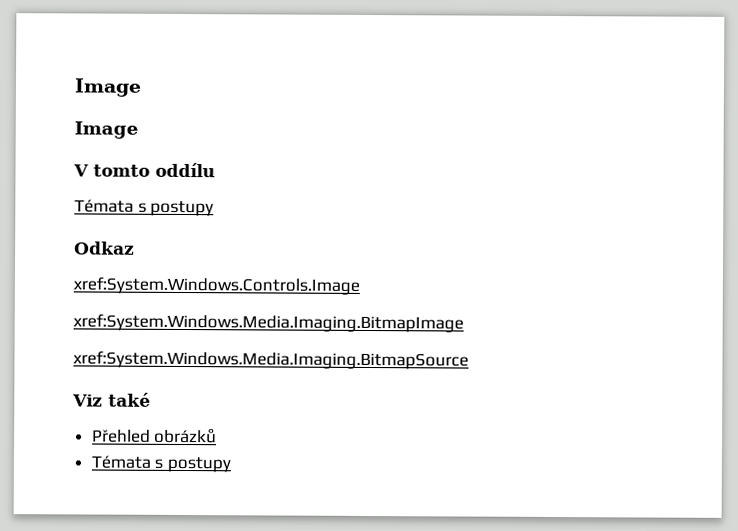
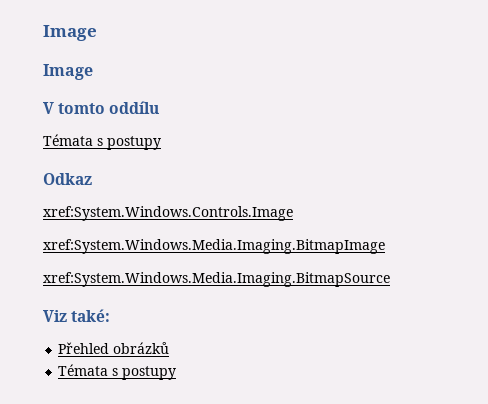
[108,392,151,407] také -> [71,309,111,322] také:

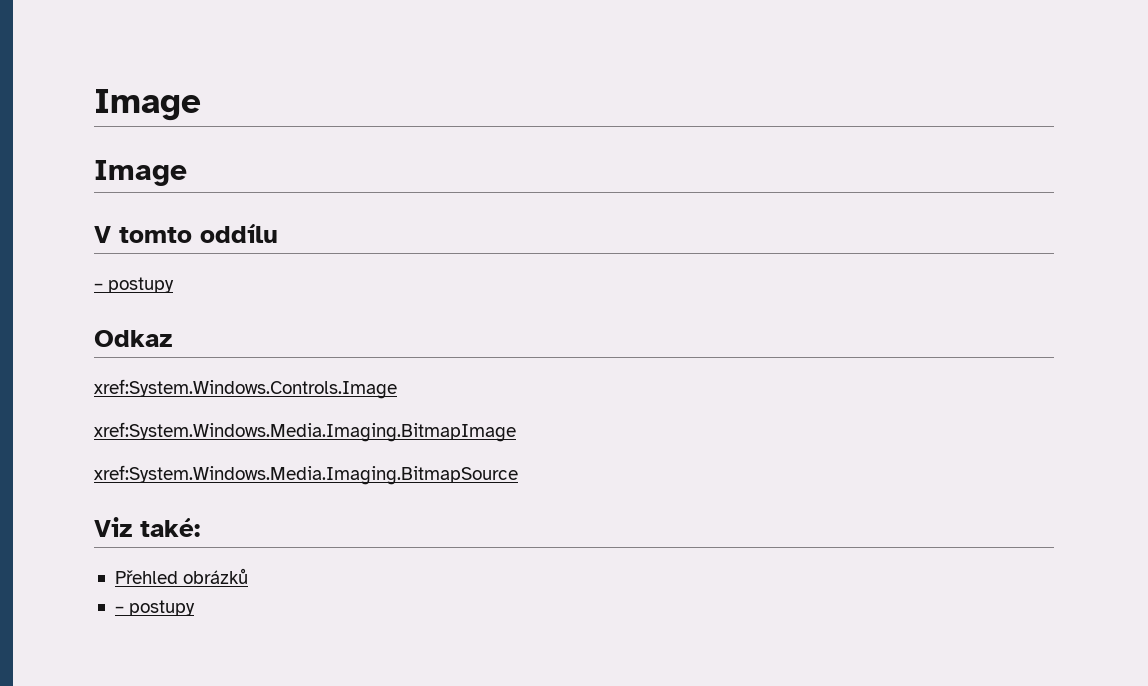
[43,134,103,146] Témata s -> [94,283,103,290] –
[58,364,119,376] Témata s -> [114,606,124,613] –

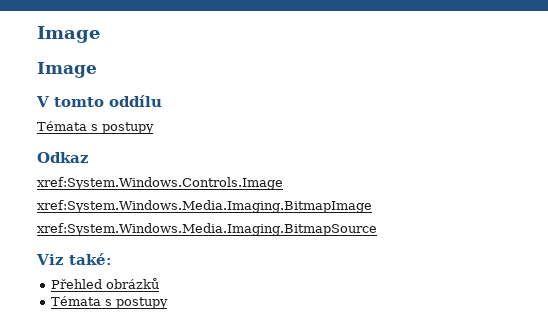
[94,283,103,290] – -> [37,121,98,131] Témata s
[114,606,124,613] – -> [51,296,113,306] Témata s

